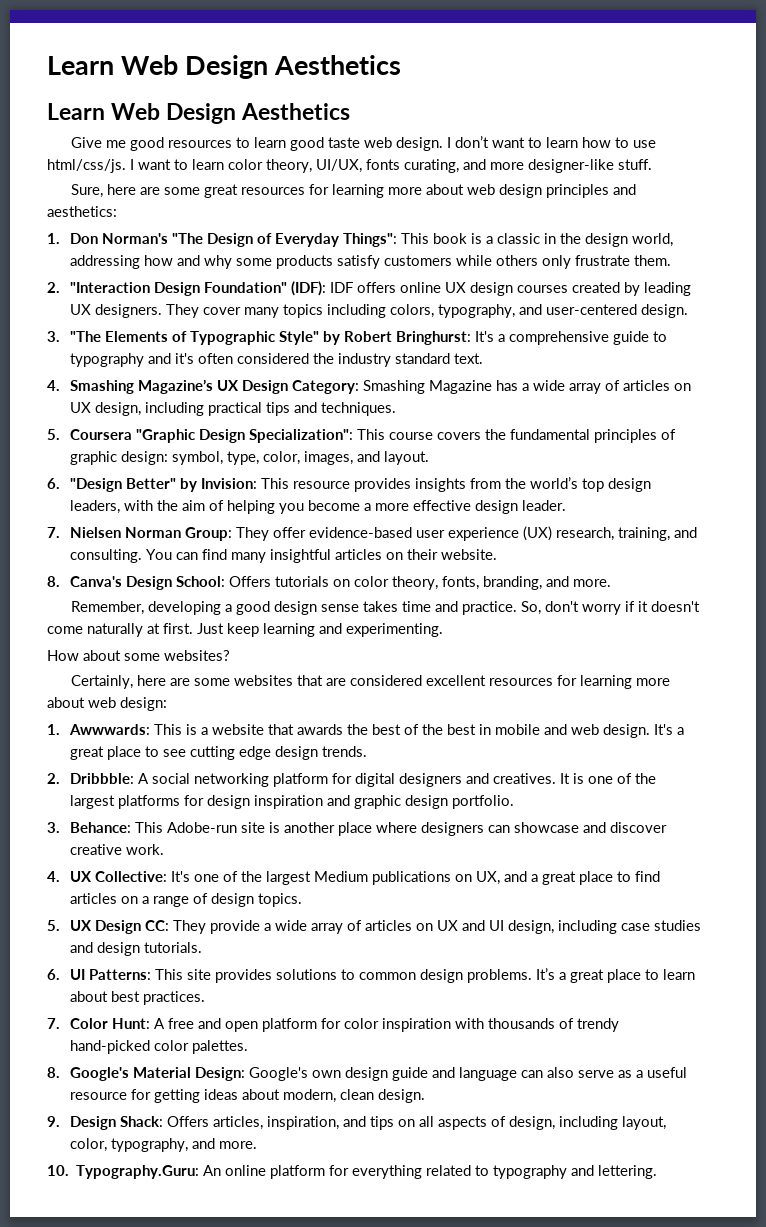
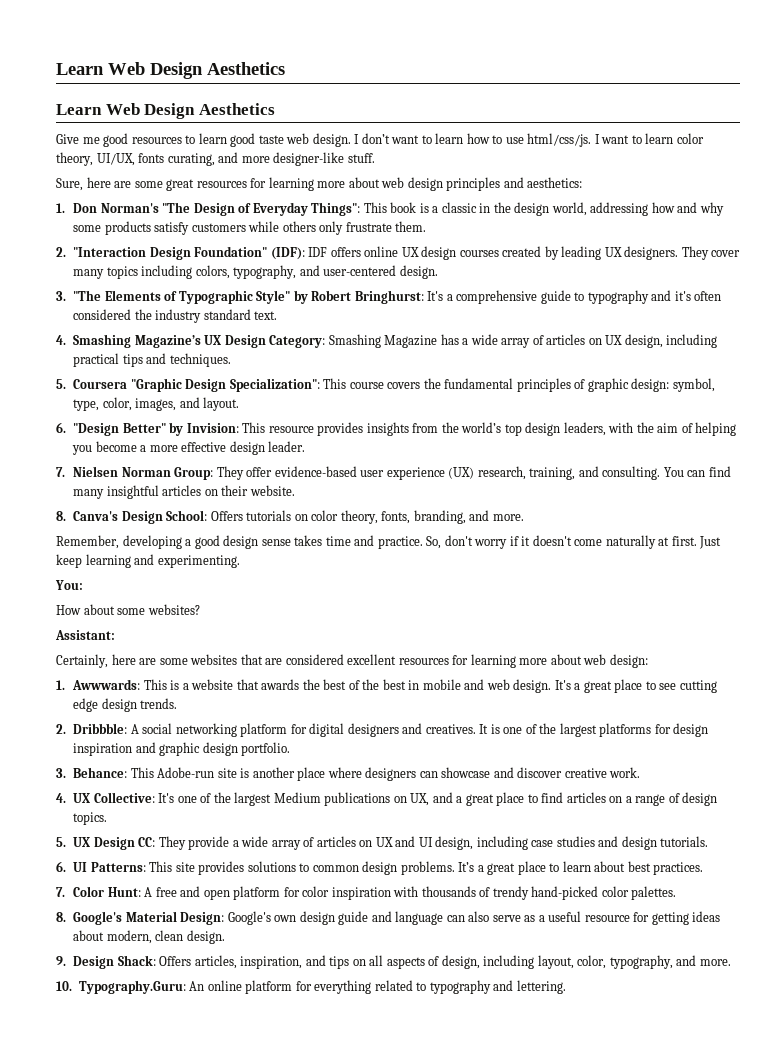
(443, 630) none -> [55,580,83,590] // You:
(230, 655) none -> [55,630,115,640] // Assistant:

